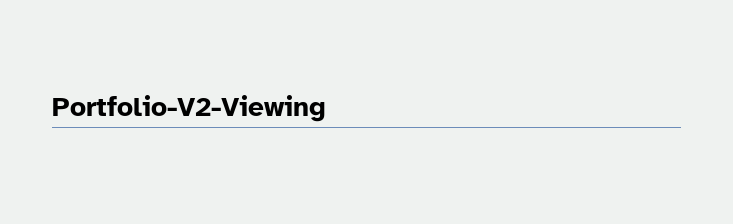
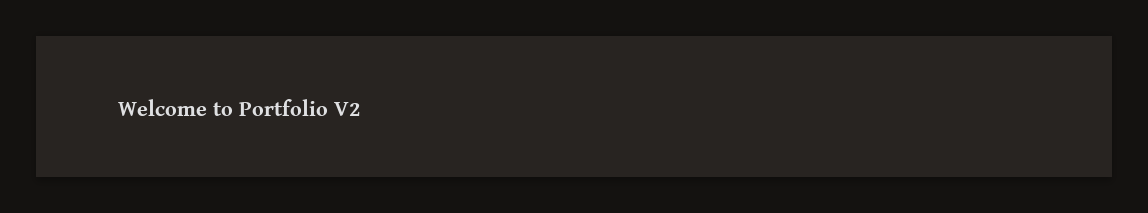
[52,95,326,122] Portfolio-V2-Viewing -> [118,99,360,116] Welcome to Portfolio V2

